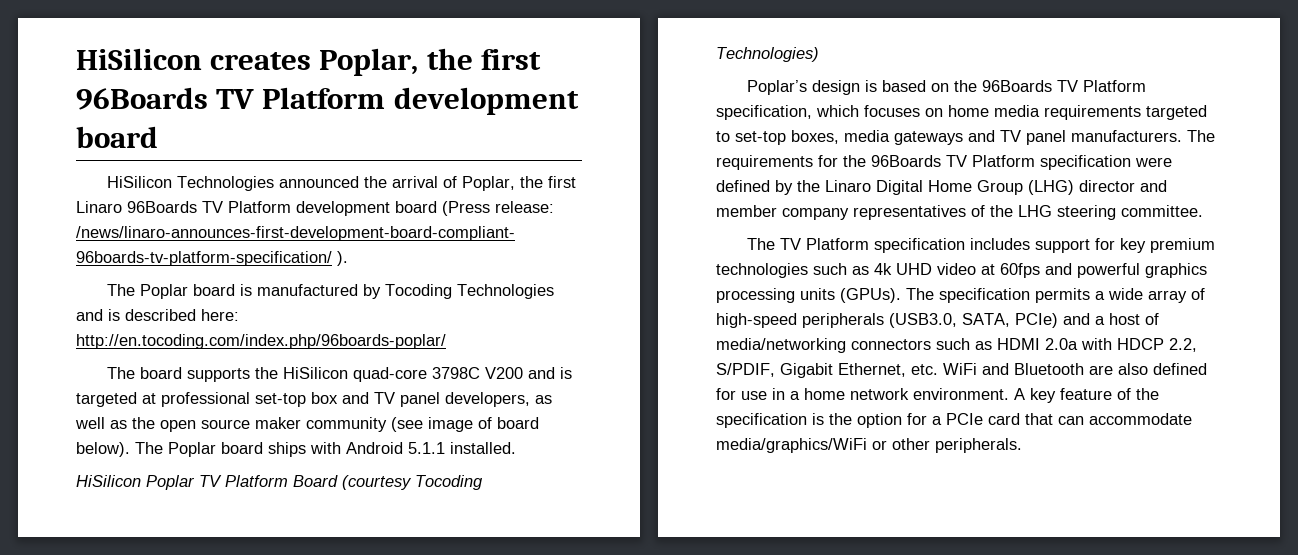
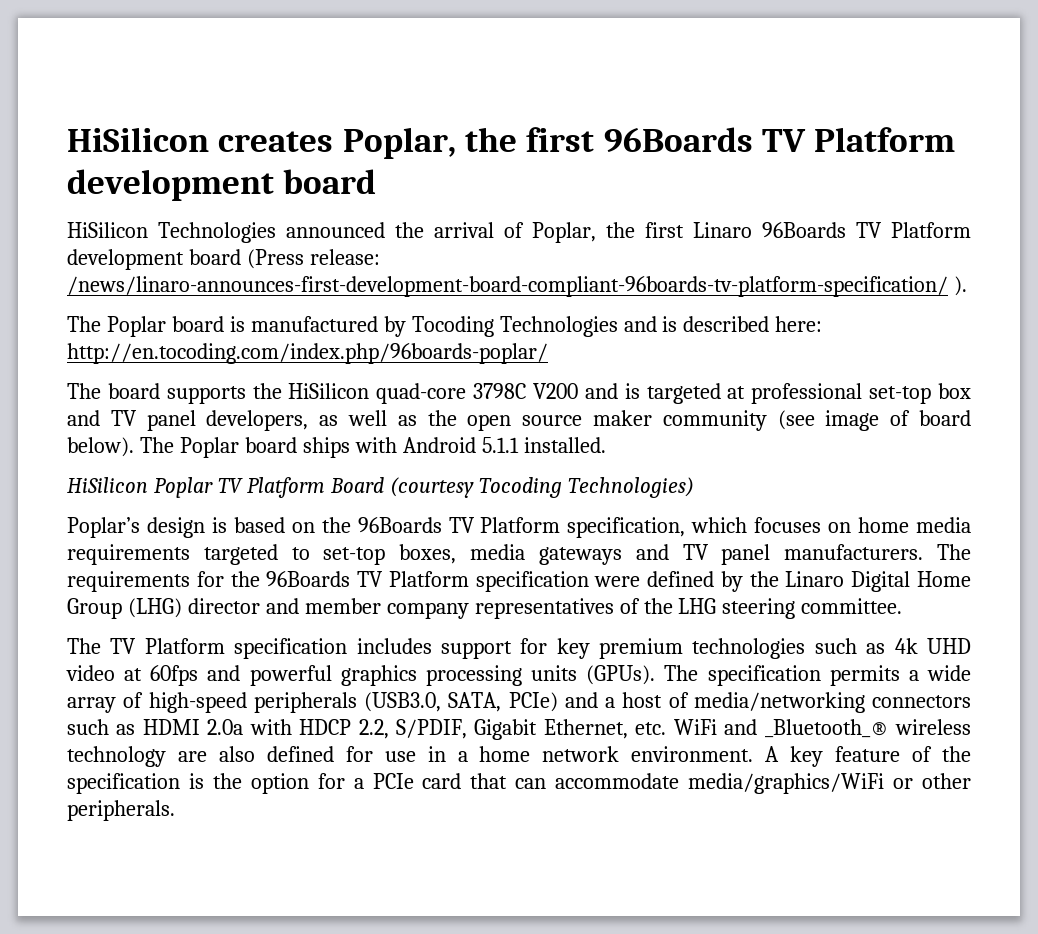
[1014,363,1084,375] Bluetooth -> [764,719,972,738] [67,746,166,767] _Bluetooth_® wireless technology

